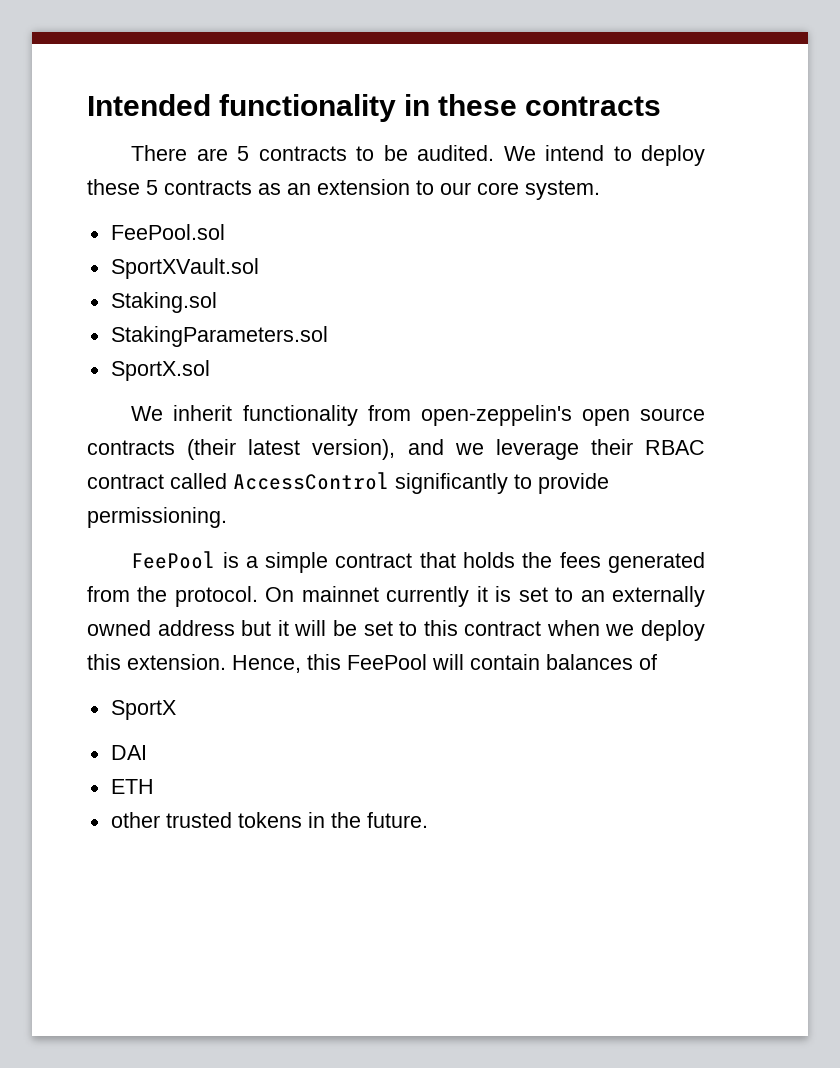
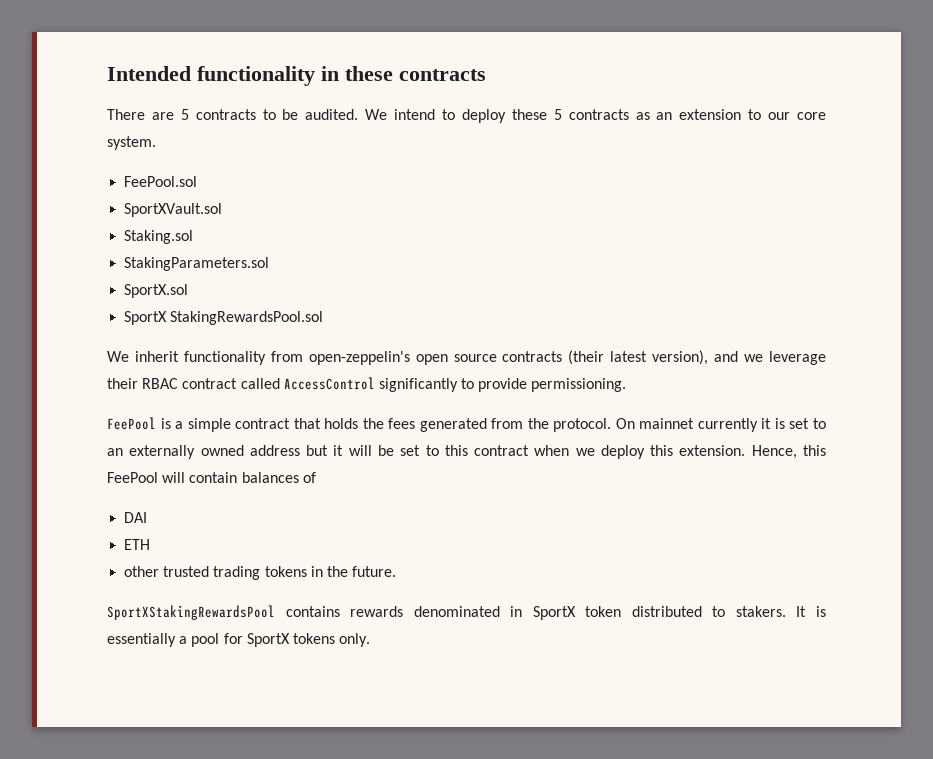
(210, 370) none -> [124,311,324,325] // SportX StakingRewardsPool.sol
[110,700,176,720] // SportX -> (316, 477) none
(232, 820) none -> [213,566,261,580] trading
(428, 820) none -> [107,605,826,620] [107,633,371,647] // SportXStakingRewardsPool contains rewards denominated in SportX token distributed to stakers. It is essentially a pool for SportX tokens only.

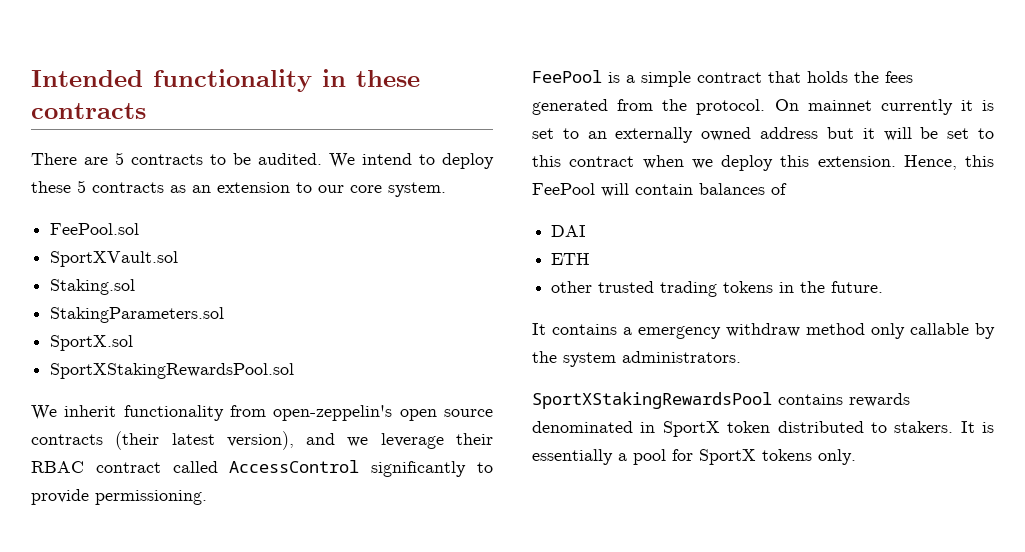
[124,311,324,325] SportX StakingRewardsPool.sol -> [50,363,295,379] SportXStakingRewardsPool.sol
(397, 571) none -> [532,323,995,339] [532,351,741,367] // It contains a emergency withdraw method only callable by the system administrators.

